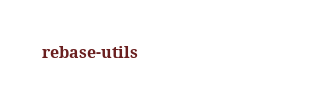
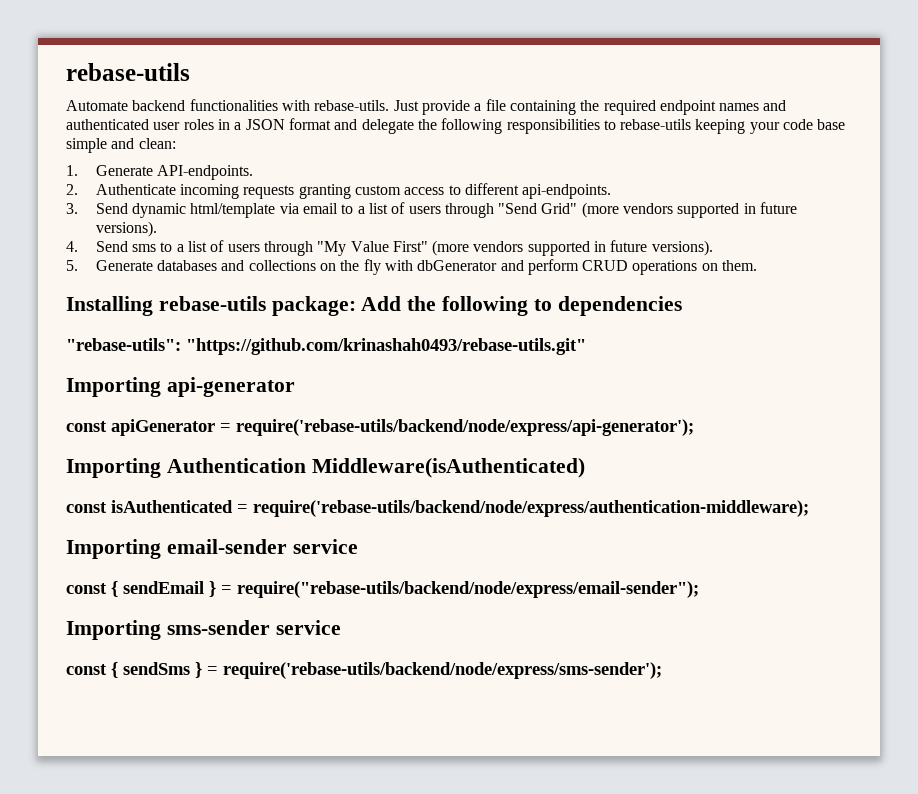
[42,46,138,58] rebase-utils -> [66,63,190,81] [66,99,787,115] [66,118,846,134] [66,138,176,153] [66,165,253,180] [66,183,612,199] [66,202,798,218] [95,221,157,237] [66,240,713,256] [66,259,758,275] [66,296,682,316] [66,338,586,355] [66,377,295,397] [66,419,694,436] [66,458,585,478] [66,500,809,517] [66,539,358,559] [66,581,699,598] [66,620,341,640] [66,662,662,679] rebase-utils // Automate backend functionalities with rebase-utils. Just provide a file containing the required endpoint names and authenticated user roles in a JSON format and delegate the following responsibilities to rebase-utils keeping your code base simple and clean: // 1. Generate API-endpoints. // 2. Authenticate incoming requests granting custom access to different api-endpoints. // 3. Send dynamic html/template via email to a list of users through "Send Grid" (more vendors supported in future versions). // 4. Send sms to a list of users through "My Value First" (more vendors supported in future versions). // 5. Generate databases and collections on the fly with dbGenerator and perform CRUD operations on them. // Installing rebase-utils package: Add the following to dependencies // "rebase-utils": "https://github.com/krinashah0493/rebase-utils.git" // Importing api-generator // const apiGenerator = require('rebase-utils/backend/node/express/api-generator'); // Importing Authentication Middleware(isAuthenticated) // const isAuthenticated = require('rebase-utils/backend/node/express/authentication-middleware); // Importing email-sender service // const { sendEmail } = require("rebase-utils/backend/node/express/email-sender"); // Importing sms-sender service // const { sendSms } = require('rebase-utils/backend/node/express/sms-sender');

